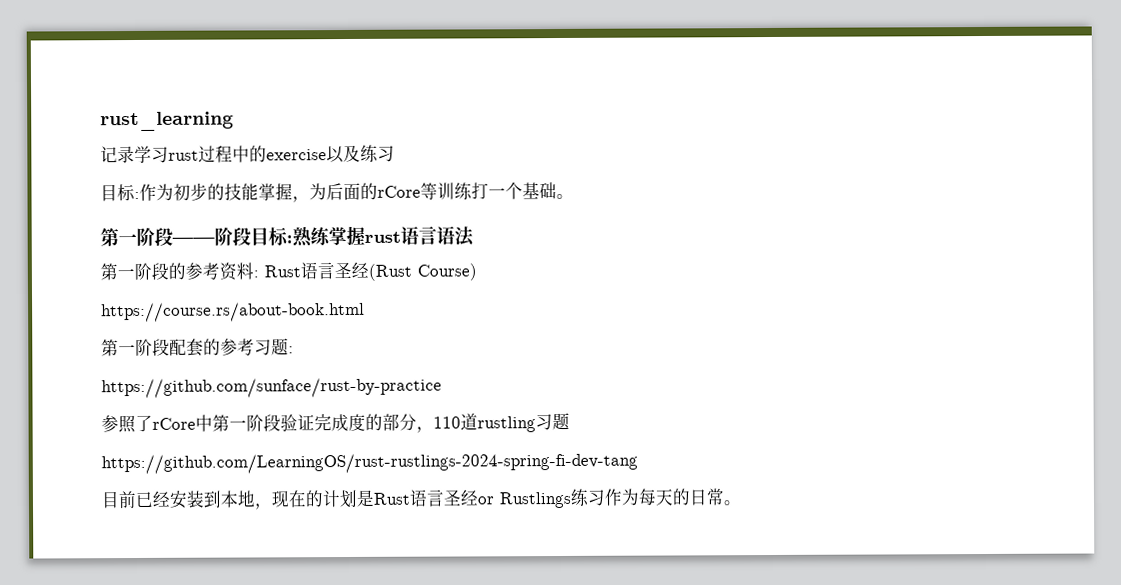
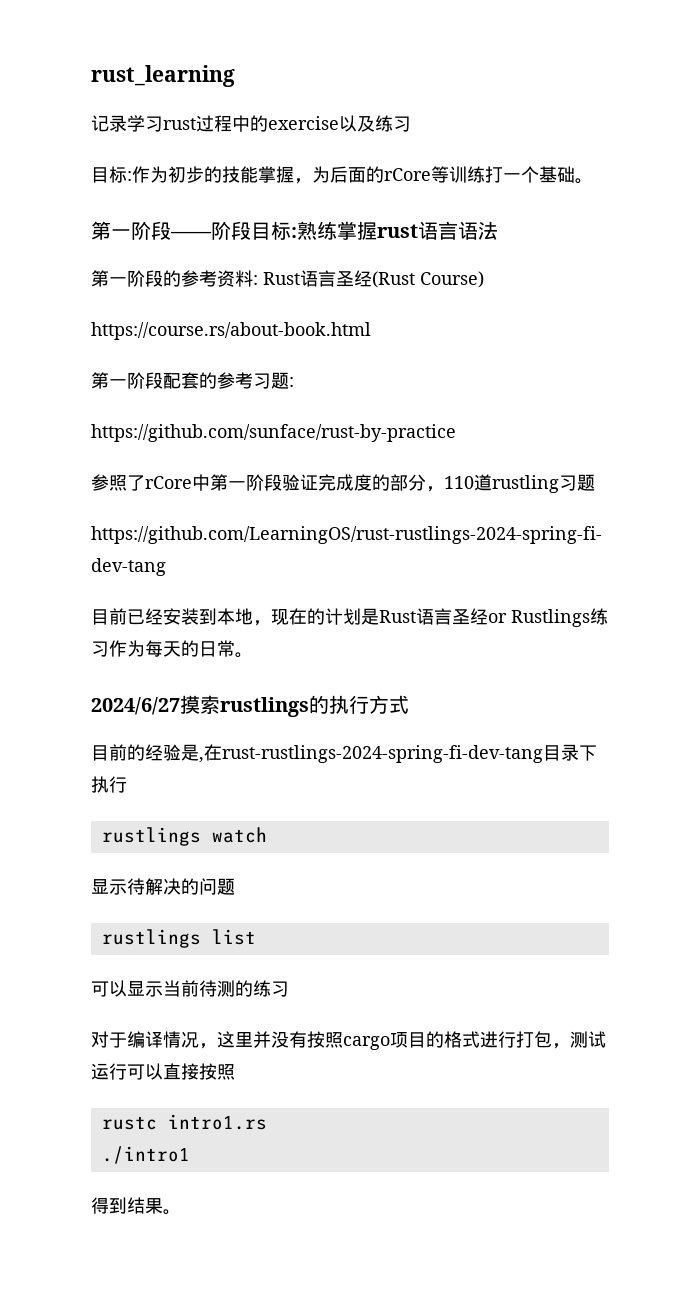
(742, 503) none -> [91,695,409,717] [91,744,597,763] [91,776,127,793] [101,827,267,846] [91,878,235,895] [101,929,256,948] [91,980,289,997] [91,1031,606,1050] [91,1063,235,1080] [101,1114,267,1130] [101,1146,190,1164] [91,1197,181,1215] // 2024/6/27摸索rustlings的执行方式 // 目前的经验是,在rust-rustlings-2024-spring-fi-dev-tang目录下执行 // rustlings watch // 显示待解决的问题 // rustlings list // 可以显示当前待测的练习 // 对于编译情况，这里并没有按照cargo项目的格式进行打包，测试运行可以直接按照 // rustc intro1.rs // ./intro1 // 得到结果。

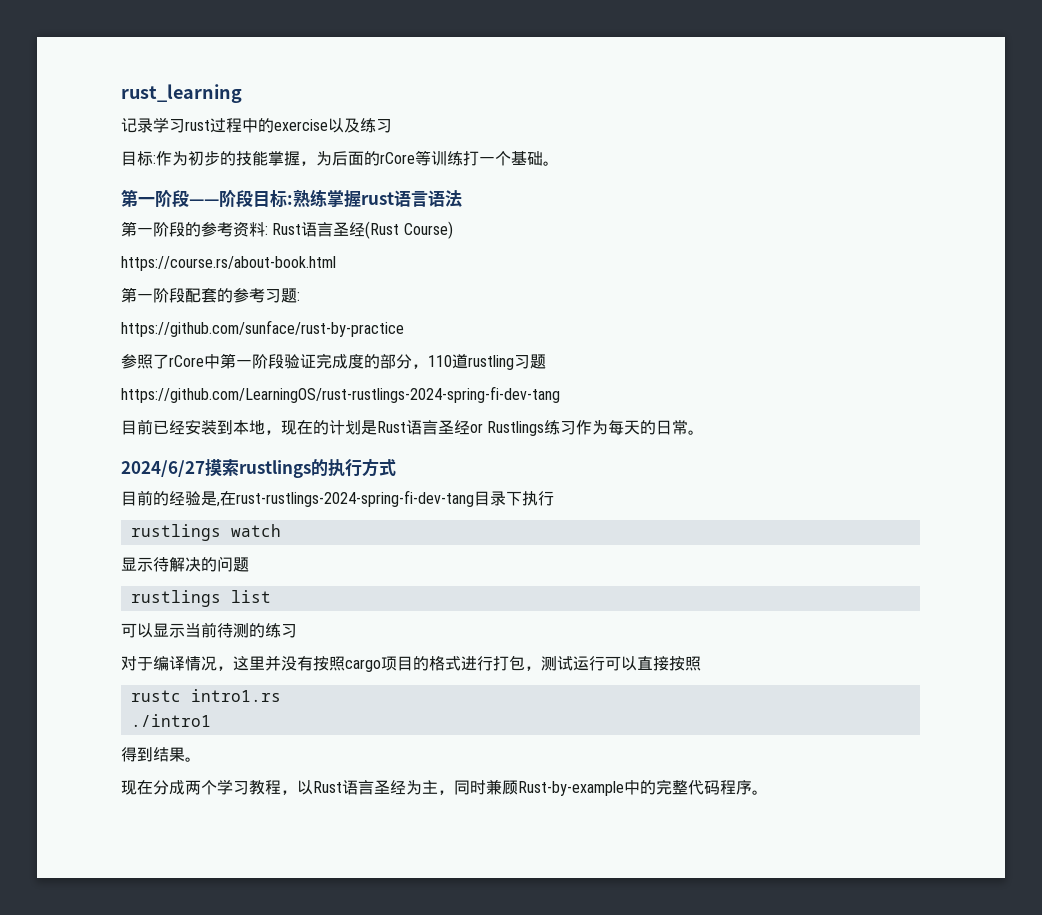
(181, 1212) none -> [121,779,768,796] // 现在分成两个学习教程，以Rust语言圣经为主，同时兼顾Rust-by-example中的完整代码程序。

